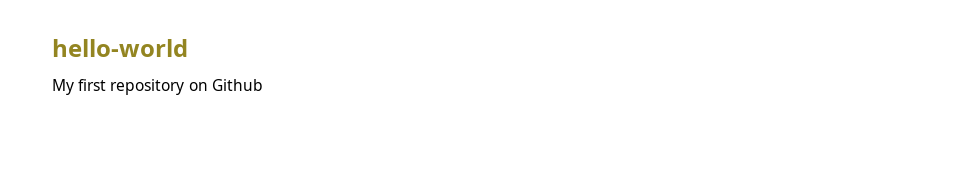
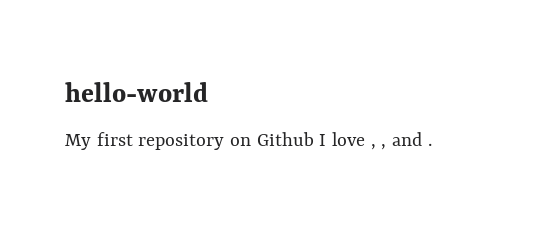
(263, 85) none -> [319,132,432,150] I love , , and .

